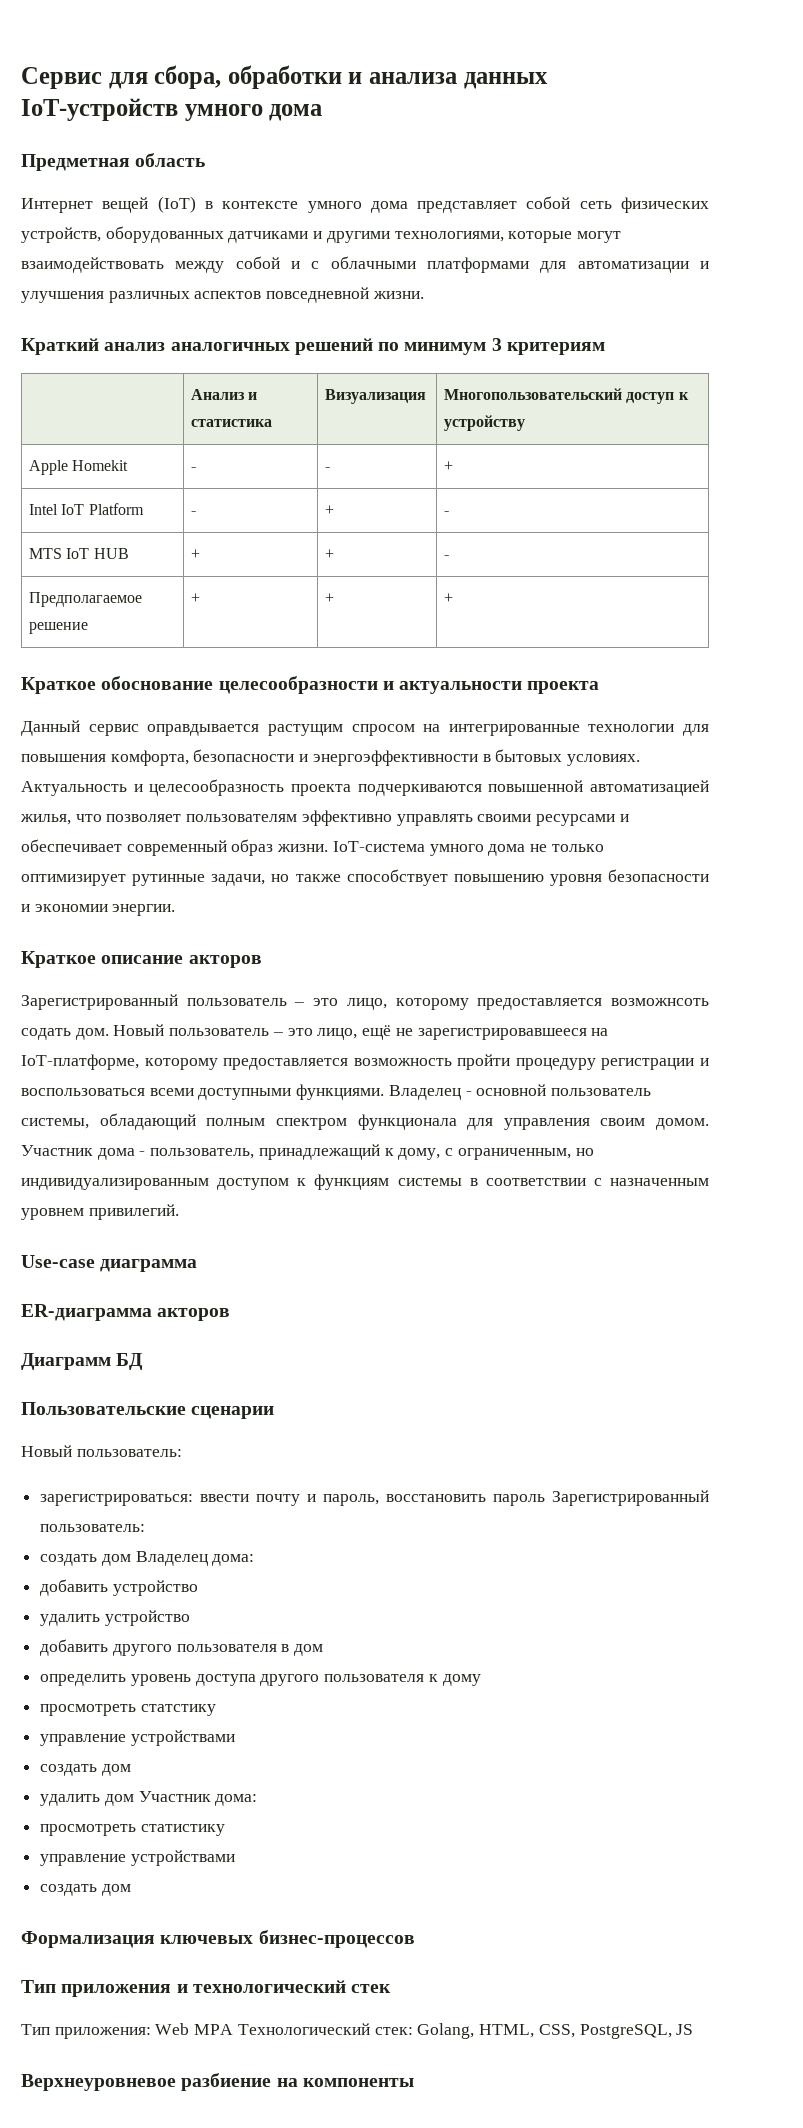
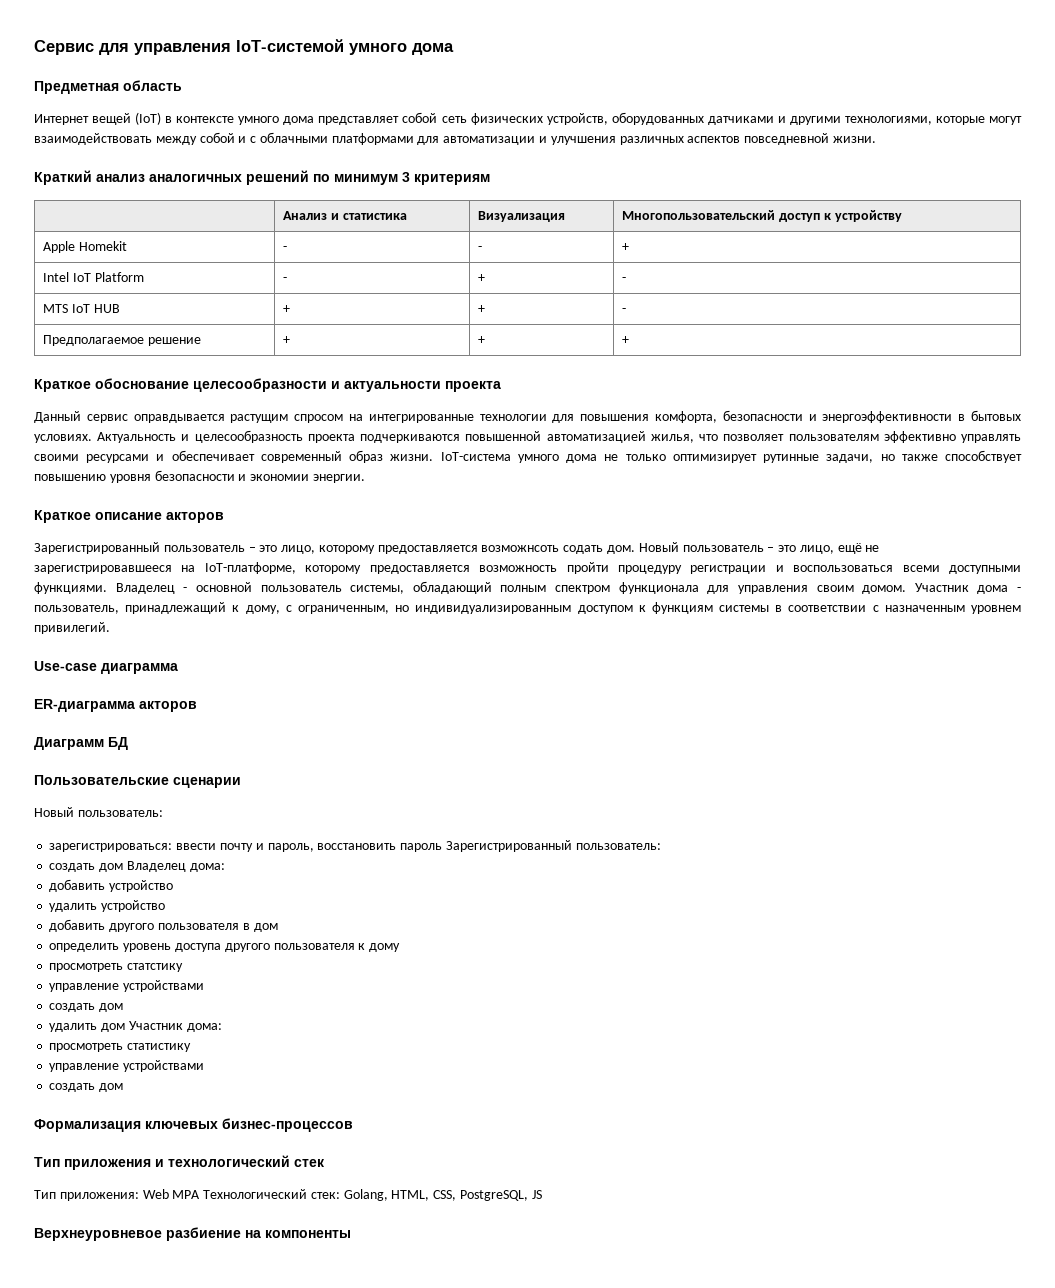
[154,65,548,89] [21,98,178,121] сбора, обработки и анализа данных IoT-устройств -> [134,39,344,55] управления IoT-системой

